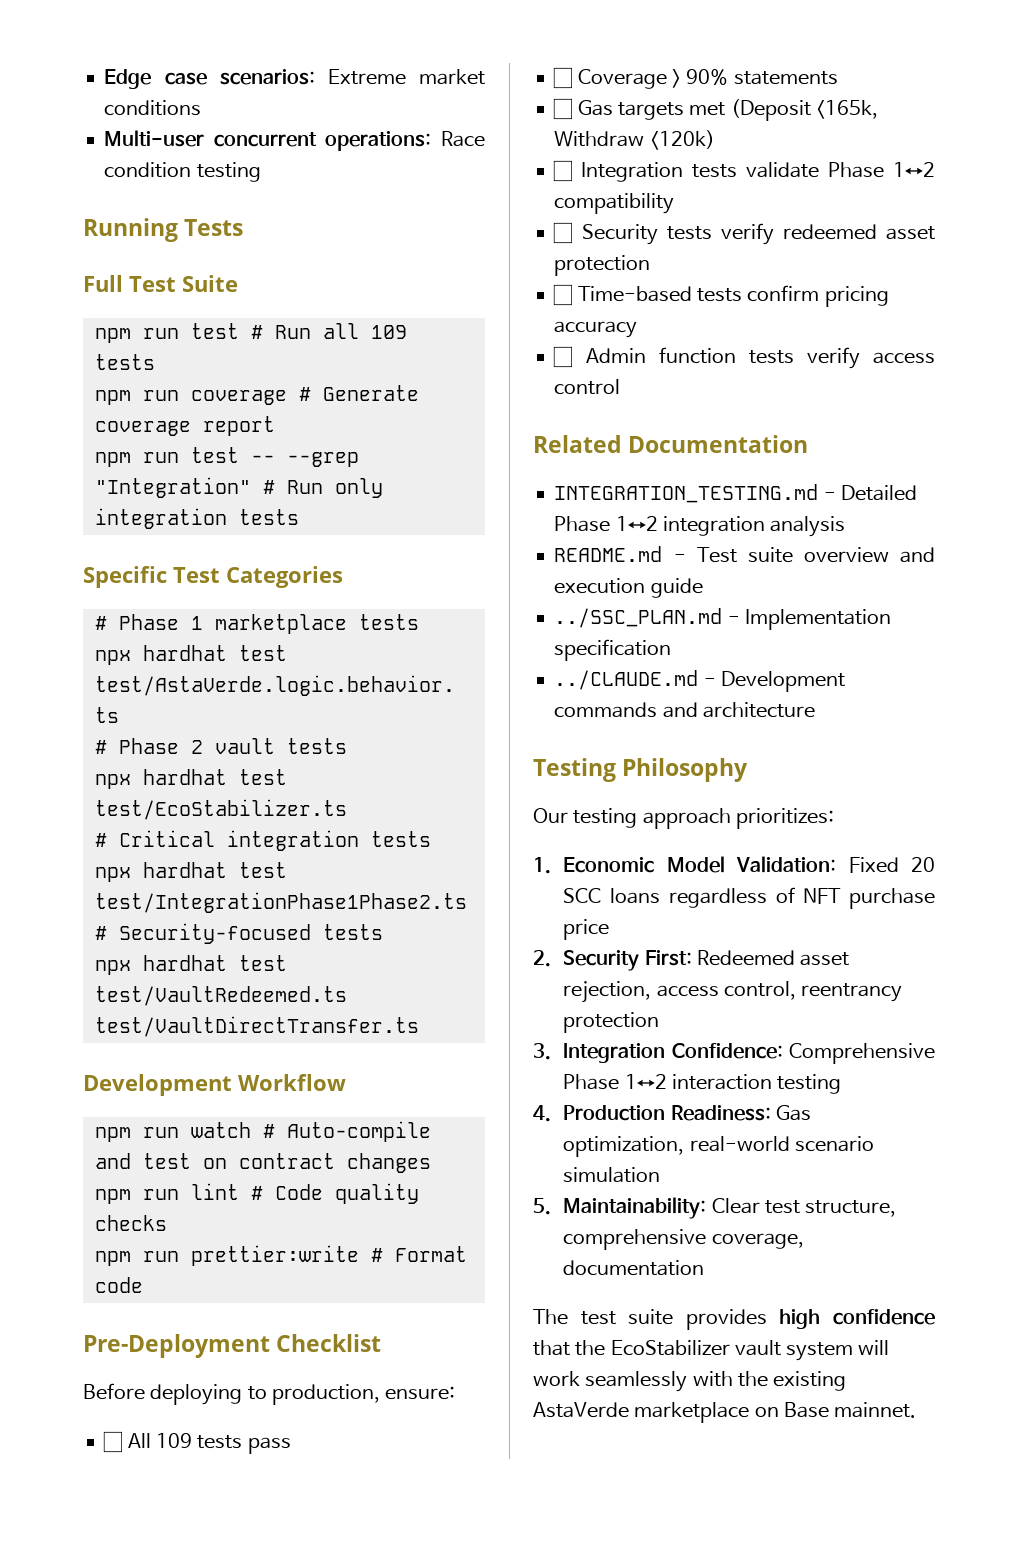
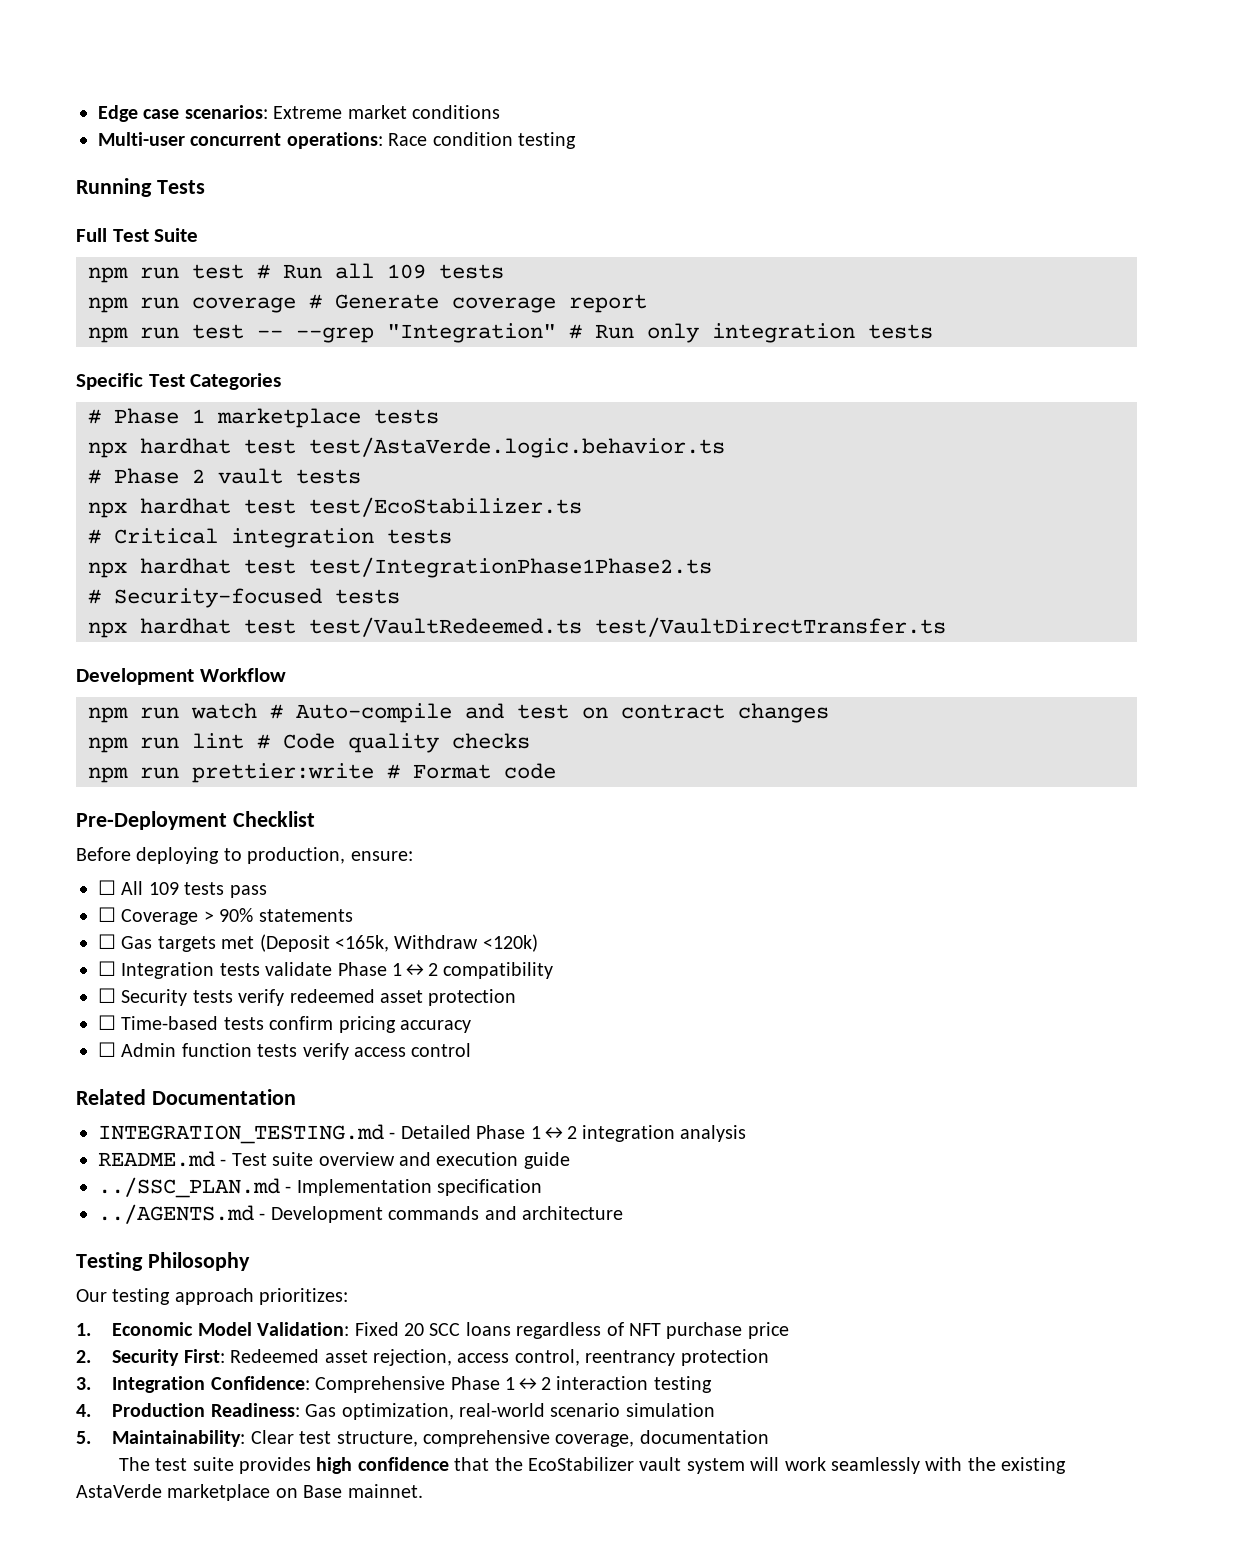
[554,670,699,690] ../CLAUDE.md -> [98,1204,254,1224] ../AGENTS.md

